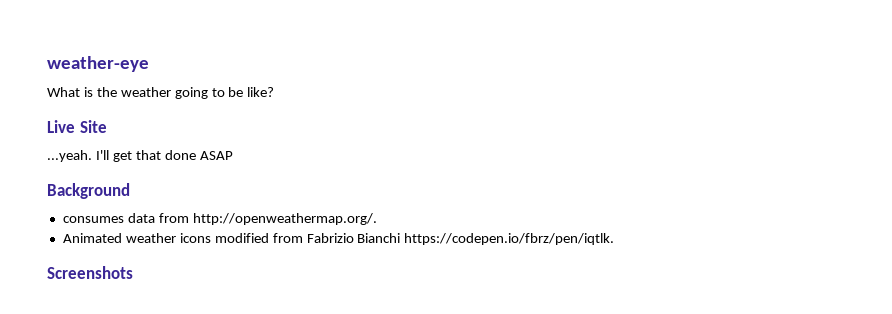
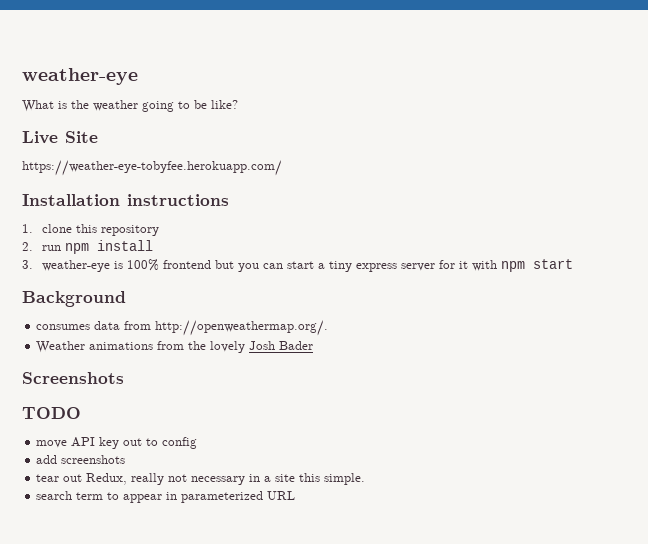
[47,150,233,162] ...yeah. I'll get that done ASAP -> [22,160,282,176] [22,194,229,206] [22,224,160,236] [22,240,154,254] [22,259,574,272] https://weather-eye-tobyfee.herokuapp.com/ // Installation instructions // 1. clone this repository // 2. run npm install // 3. weather-eye is 100% frontend but you can start a tiny express server for it with npm start
[62,233,615,245] [47,266,133,279] Animated weather icons modified from Fabrizio Bianchi https://codepen.io/fbrz/pen/iqtlk. // Screenshots -> [36,341,314,353] [22,372,124,384] [22,407,81,419] [36,437,198,449] [36,455,126,464] [36,473,366,485] [36,491,296,503] Weather animations from the lovely Josh Bader // Screenshots // TODO // move API key out to config // add screenshots // tear out Redux, really not necessary in a site this simple. // search term to appear in parameterized URL

